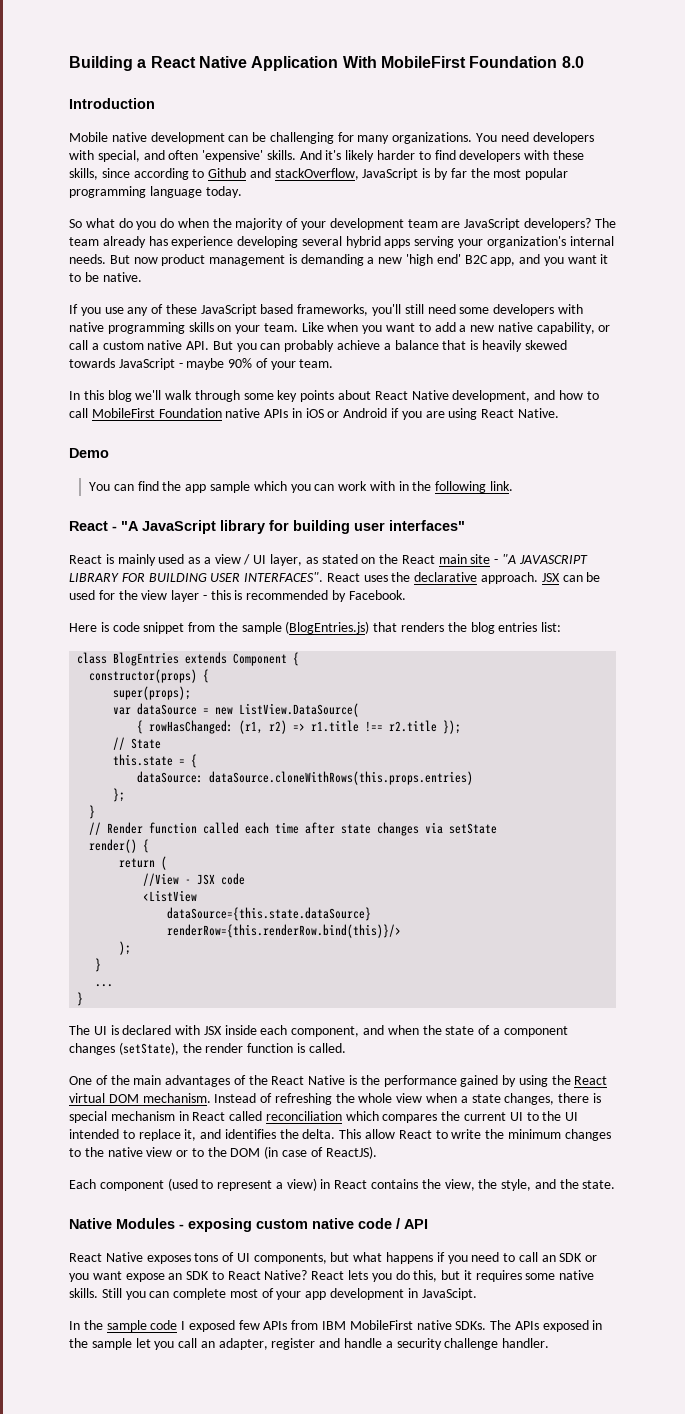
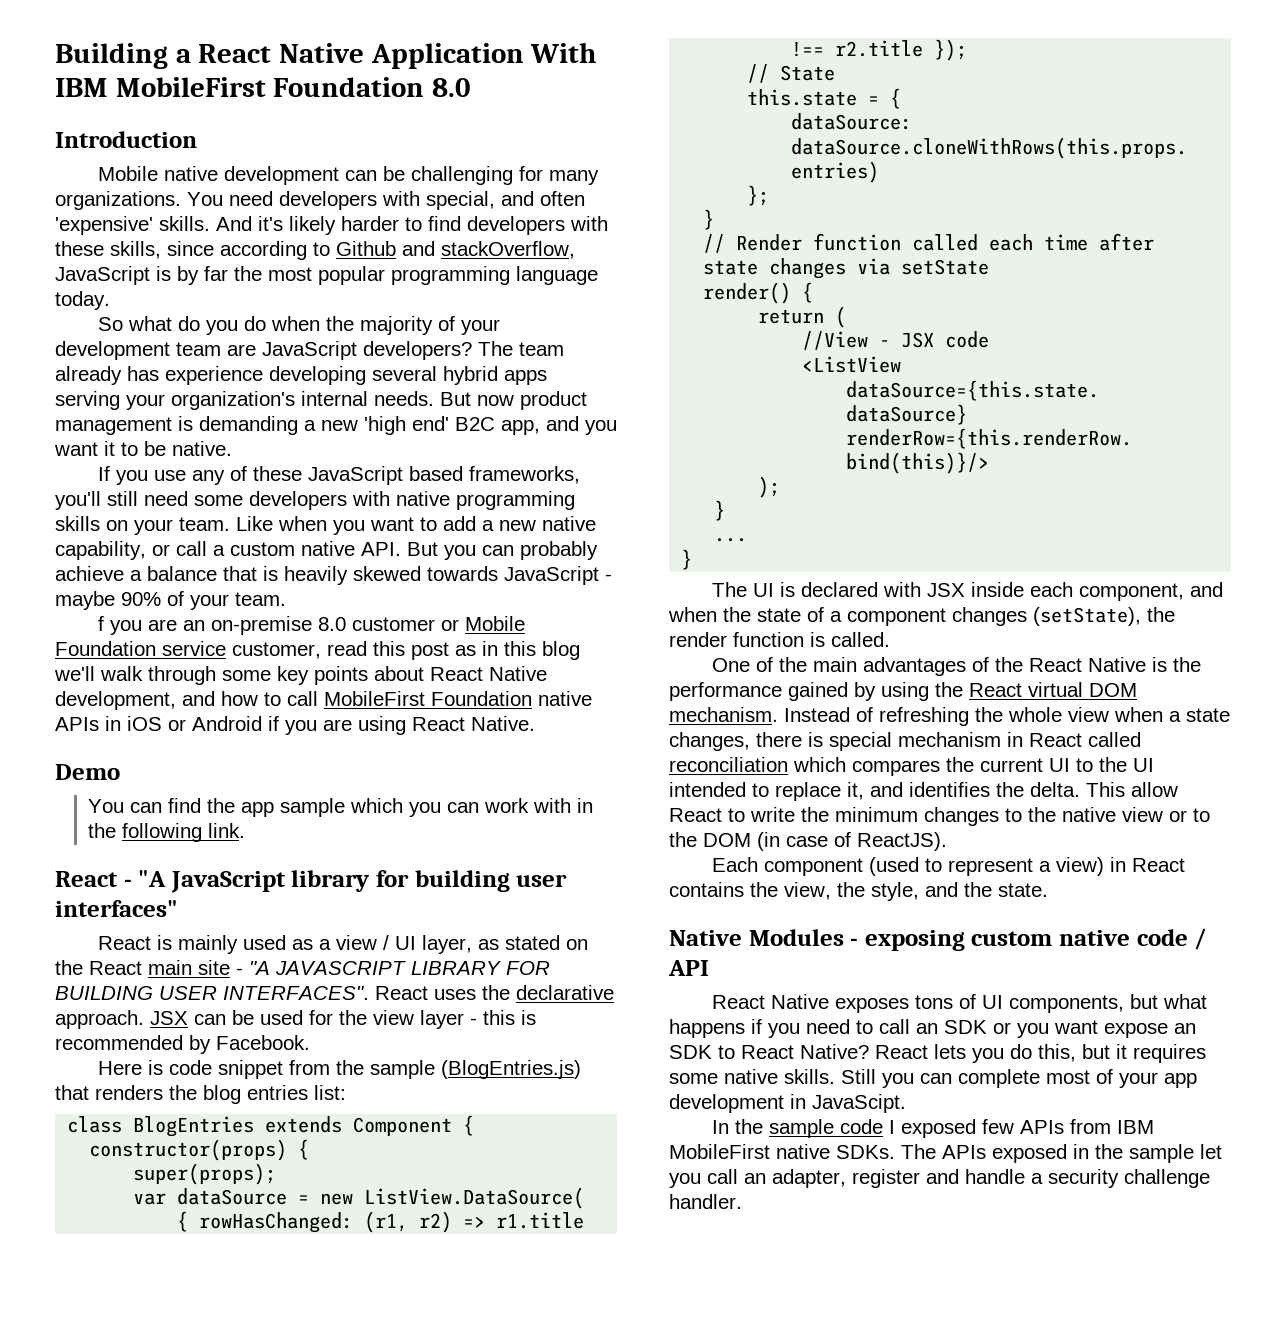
(377, 62) none -> [55,78,108,97] IBM
[69,391,80,400] In -> [97,616,525,635] [55,641,498,660] f you are an on-premise 8.0 customer or Mobile Foundation service customer, read this post as in

